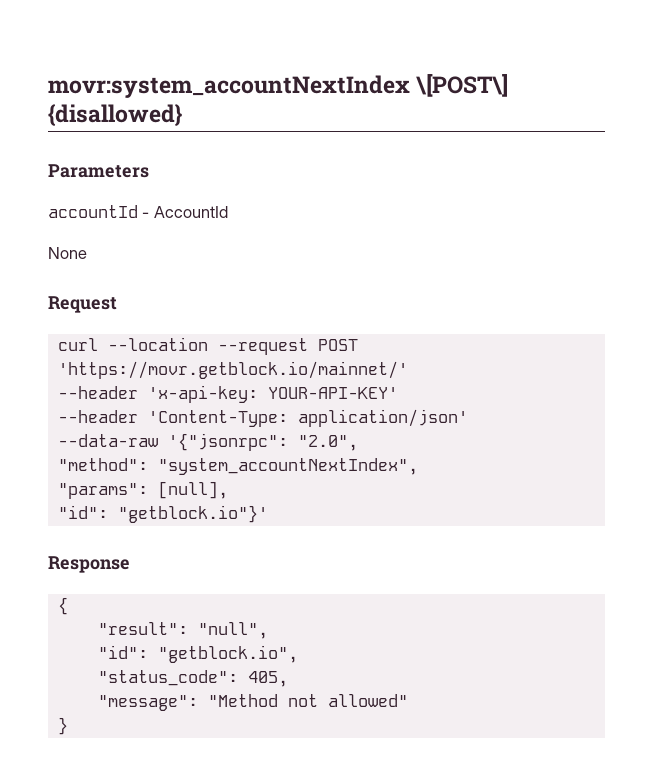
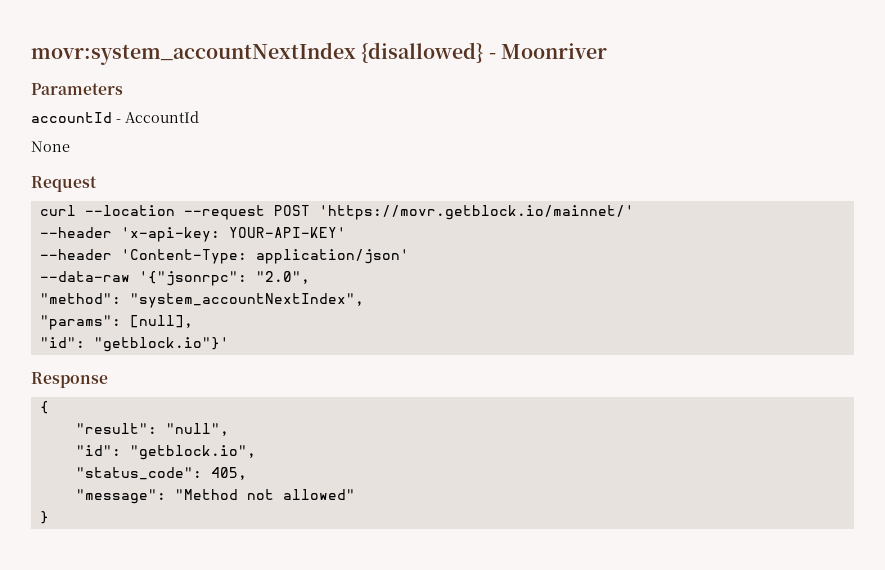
[416,74,509,97] \[POST\] -> (356, 53) none
(182, 115) none -> [488,43,607,59] - Moonriver

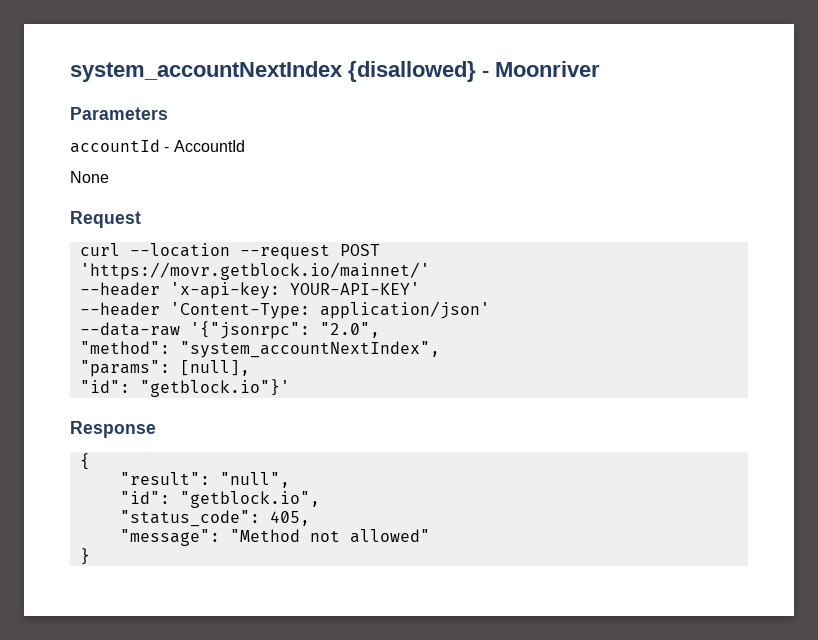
[31,42,356,65] movr:system_accountNextIndex -> [70,61,343,82] system_accountNextIndex

